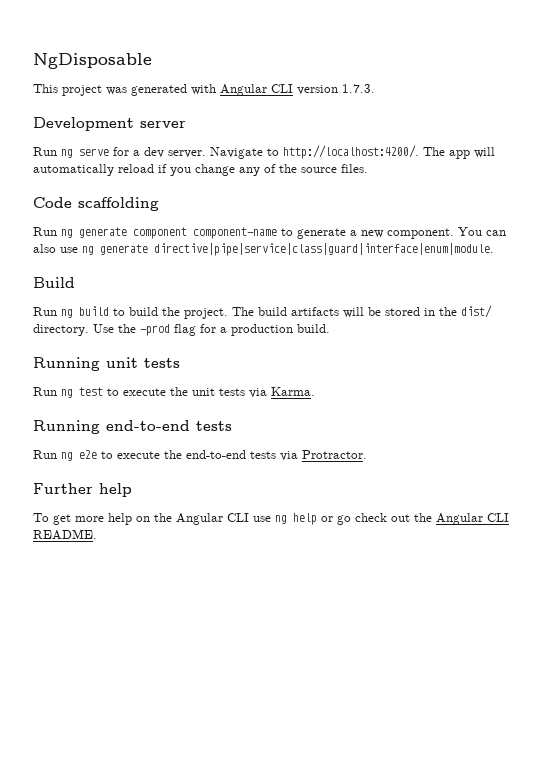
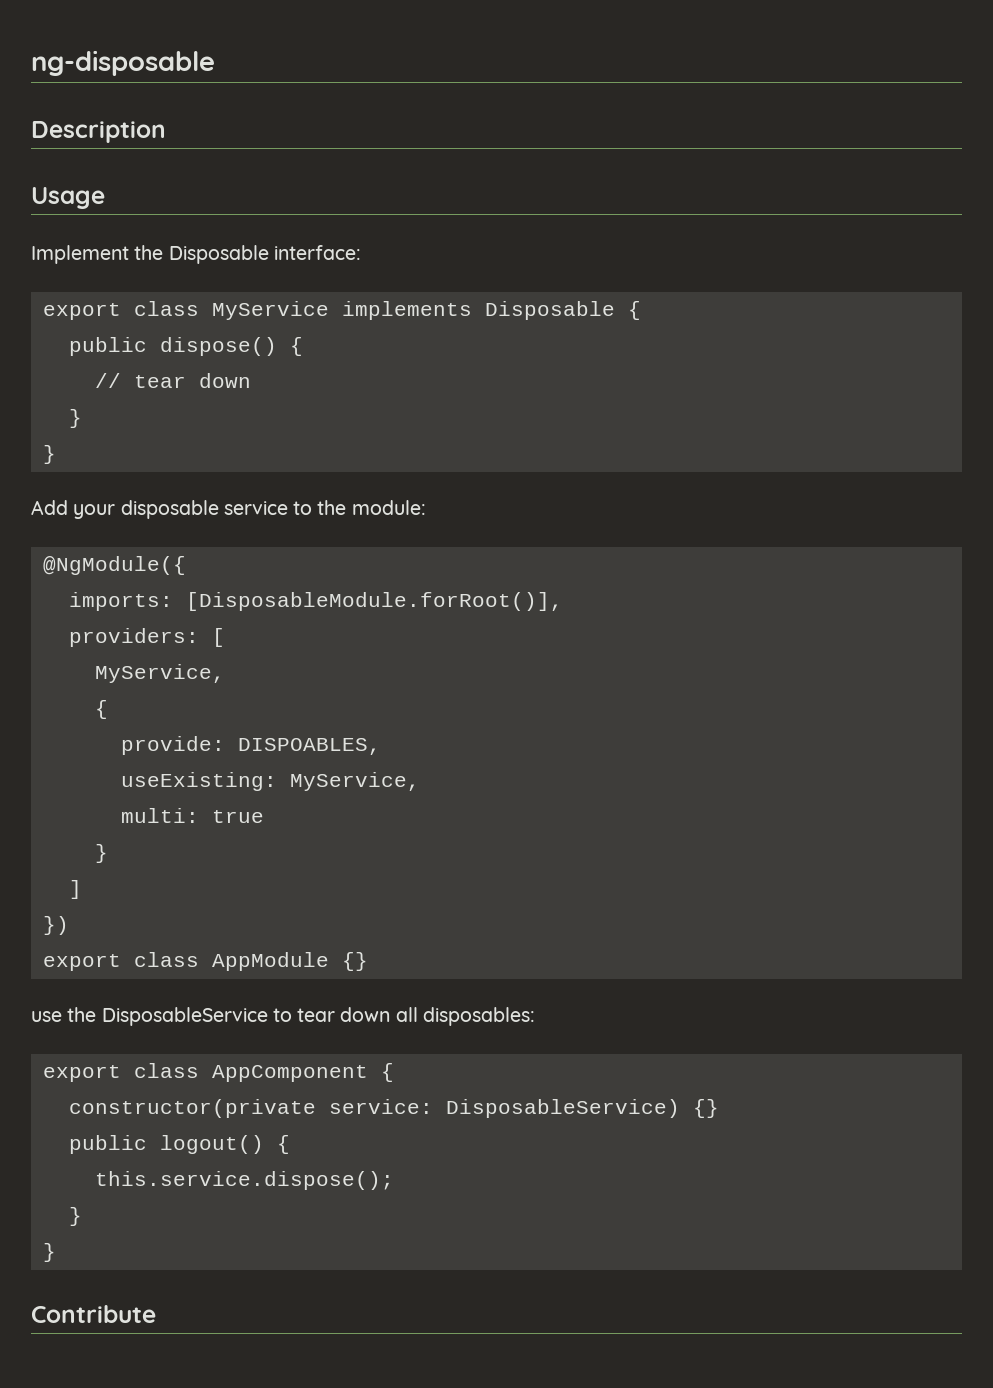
[33,53,152,69] [33,84,375,96] [33,117,186,131] [33,145,495,159] [33,164,368,176] [33,197,159,211] [33,227,506,239] [33,243,494,256] [33,277,75,288] [33,305,492,319] [33,324,330,336] [33,357,180,371] [33,387,315,398] [33,420,232,434] [33,450,367,461] [33,483,132,497] [33,513,509,525] [33,529,97,540] NgDisposable // This project was generated with Angular CLI version 1.7.3. // Development server // Run ng serve for a dev server. Navigate to http://localhost:4200/. The app will automatically reload if you change any of the source files. // Code scaffolding // Run ng generate component component-name to generate a new component. You can also use ng generate directive|pipe|service|class|guard|interface|enum|module. // Build // Run ng build to build the project. The build artifacts will be stored in the dist/ directory. Use the -prod flag for a production build. // Running unit tests // Run ng test to execute the unit tests via Karma. // Running end-to-end tests // Run ng e2e to execute the end-to-end tests via Protractor. // Further help // To get more help on the Angular CLI use ng help or go check out the Angular CLI README. -> [31,50,215,76] [31,121,166,143] [31,187,105,209] [31,245,361,264] [42,301,641,320] [68,337,303,356] [94,373,251,388] [68,409,82,428] [42,445,56,464] [31,500,426,519] [42,556,186,575] [68,592,563,611] [68,628,225,647] [94,664,225,683] [94,700,108,719] [120,736,381,755] [120,772,420,791] [120,808,264,823] [94,844,108,863] [68,880,82,899] [42,916,69,935] [42,952,368,971] [31,1007,535,1026] [42,1063,394,1082] [68,1099,719,1118] [68,1135,290,1154] [94,1171,394,1190] [68,1207,82,1226] [42,1243,56,1262] [31,1305,156,1323] ng-disposable // Description // Usage // Implement the Disposable interface: // export class MyService implements Disposable { // public dispose() { // // tear down // } // } // Add your disposable service to the module: // @NgModule({ // imports: [DisposableModule.forRoot()], // providers: [ // MyService, // { // provide: DISPOABLES, // useExisting: MyService, // multi: true // } // ] // }) // export class AppModule {} // use the DisposableService to tear down all disposables: // export class AppComponent { // constructor(private service: DisposableService) {} // public logout() { // this.service.dispose(); // } // } // Contribute

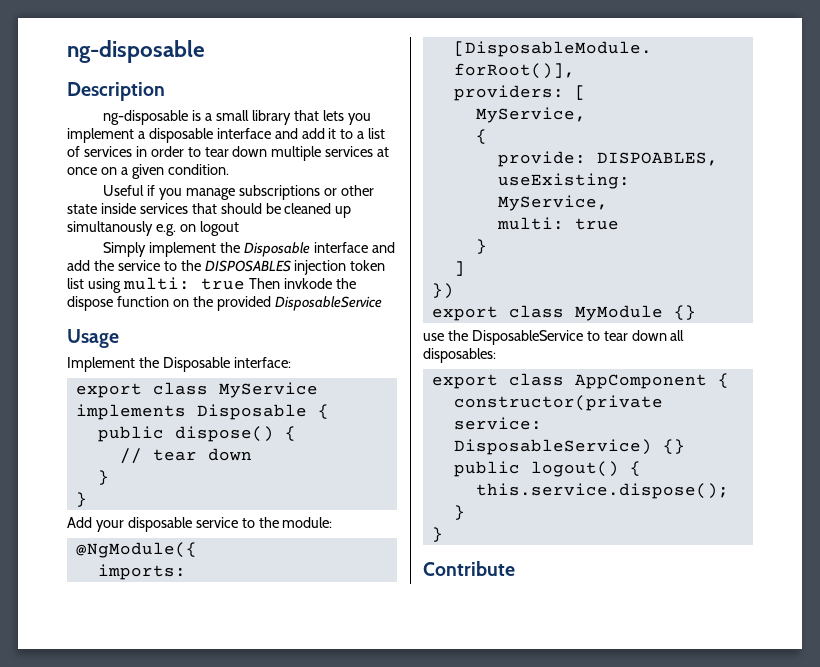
(166, 132) none -> [103,110,371,125] [67,128,386,143] [67,146,390,161] [67,164,229,179] [103,185,374,200] [67,203,352,218] [67,221,239,236] [103,242,395,257] [67,260,386,275] [67,277,356,293] [67,296,382,311] // ng-disposable is a small library that lets you implement a disposable interface and add it to a list of services in order to tear down multiple services at once on a given condition. // Useful if you manage subscriptions or other state inside services that should be cleaned up simultanously e.g. on logout // Simply implement the Disposable interface and add the service to the DISPOSABLES injection token list using multi: true Then invkode the dispose function on the provided DisposableService
[211,952,329,971] AppModule -> [574,305,663,321] MyModule

